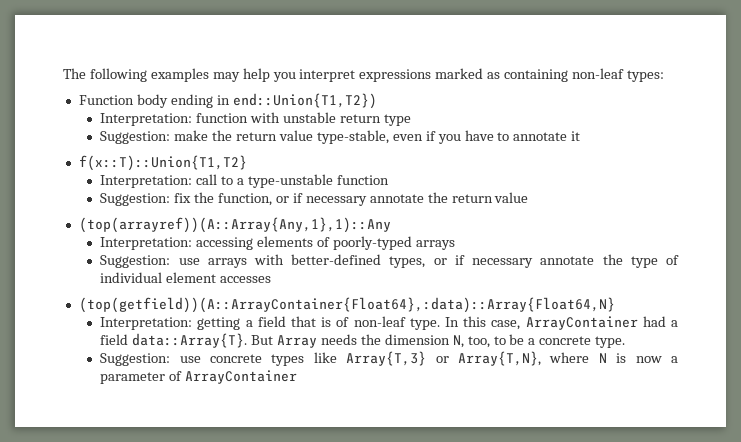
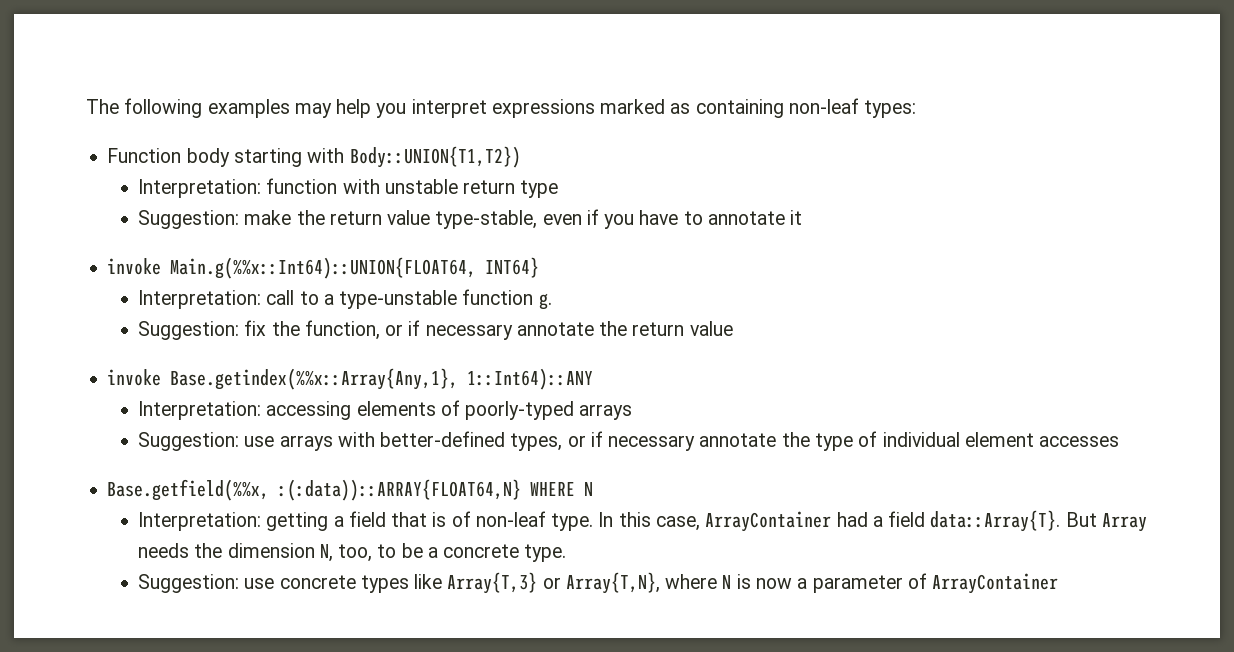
[170,93,377,109] ending in end::Union{T1,T2}) -> [233,146,521,168] starting with Body::UNION{T1,T2})
[78,155,247,171] f(x::T)::Union{T1,T2} -> [107,257,540,279] invoke Main.g(%%x::Int64)::UNION{FLOAT64, INT64}
(389, 180) none -> [538,293,552,310] g.
[78,217,391,233] (top(arrayref))(A::Array{Any,1},1)::Any -> [107,368,594,390] invoke Base.getindex(%%x::Array{Any,1}, 1::Int64)::ANY
[78,297,615,313] (top(getfield))(A::ArrayContainer{Float64},:data)::Array{Float64,N} -> [107,479,594,501] Base.getfield(%%x, :(:data))::ARRAY{FLOAT64,N} WHERE N

